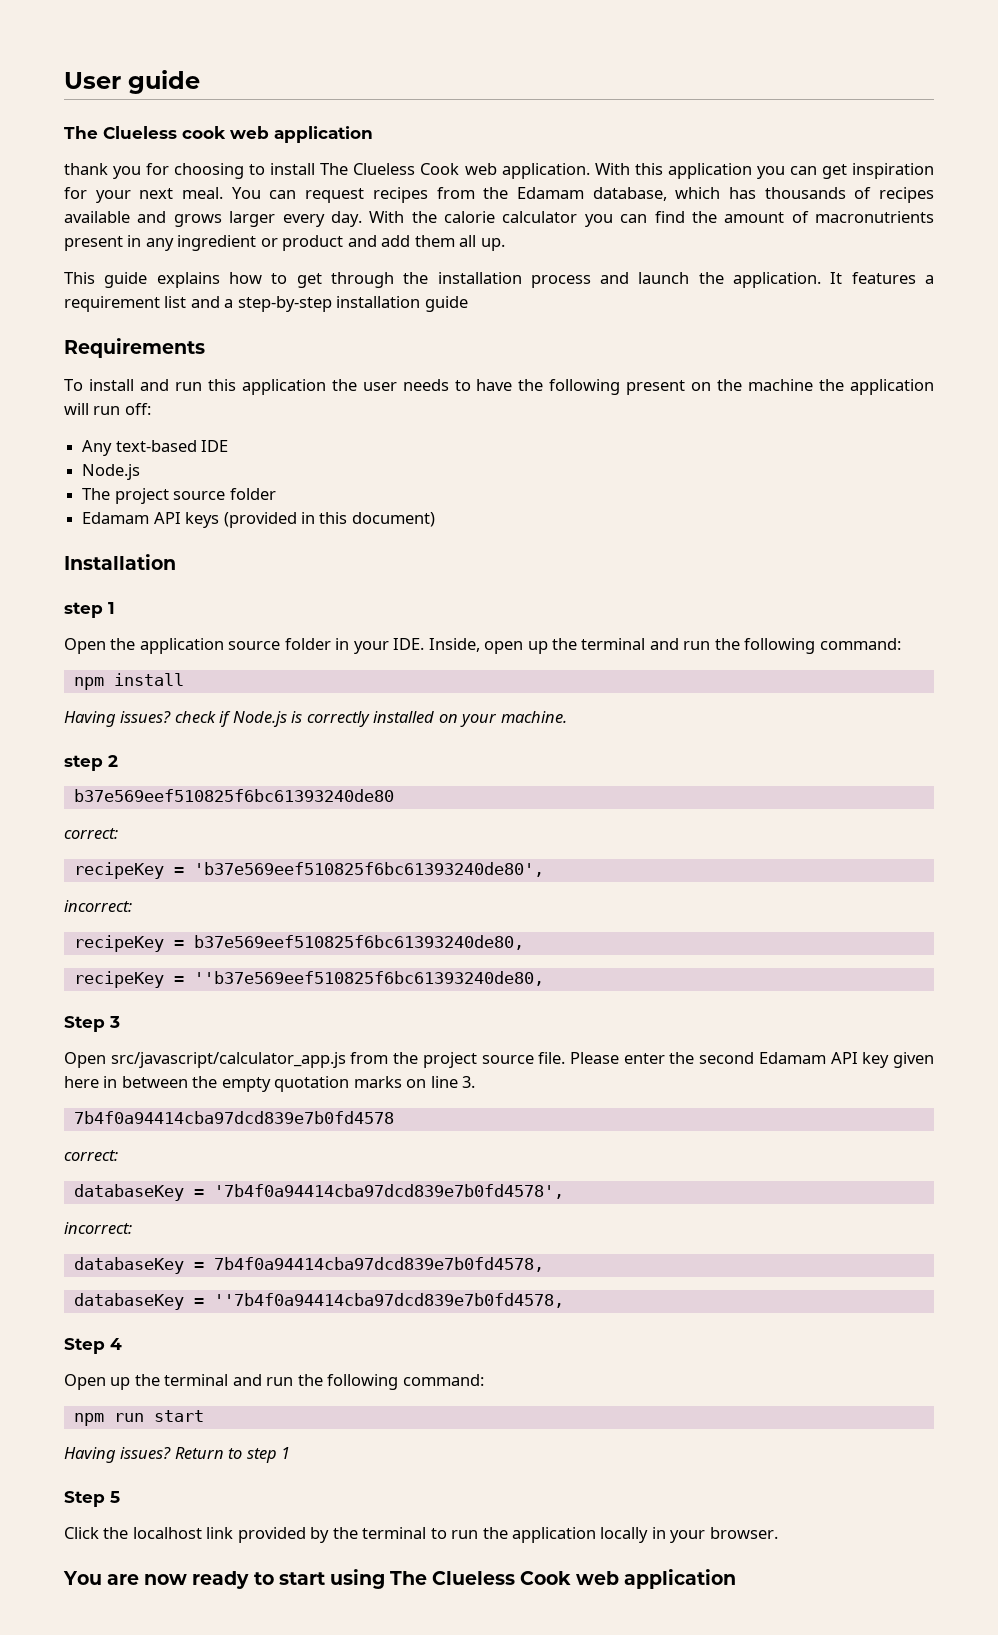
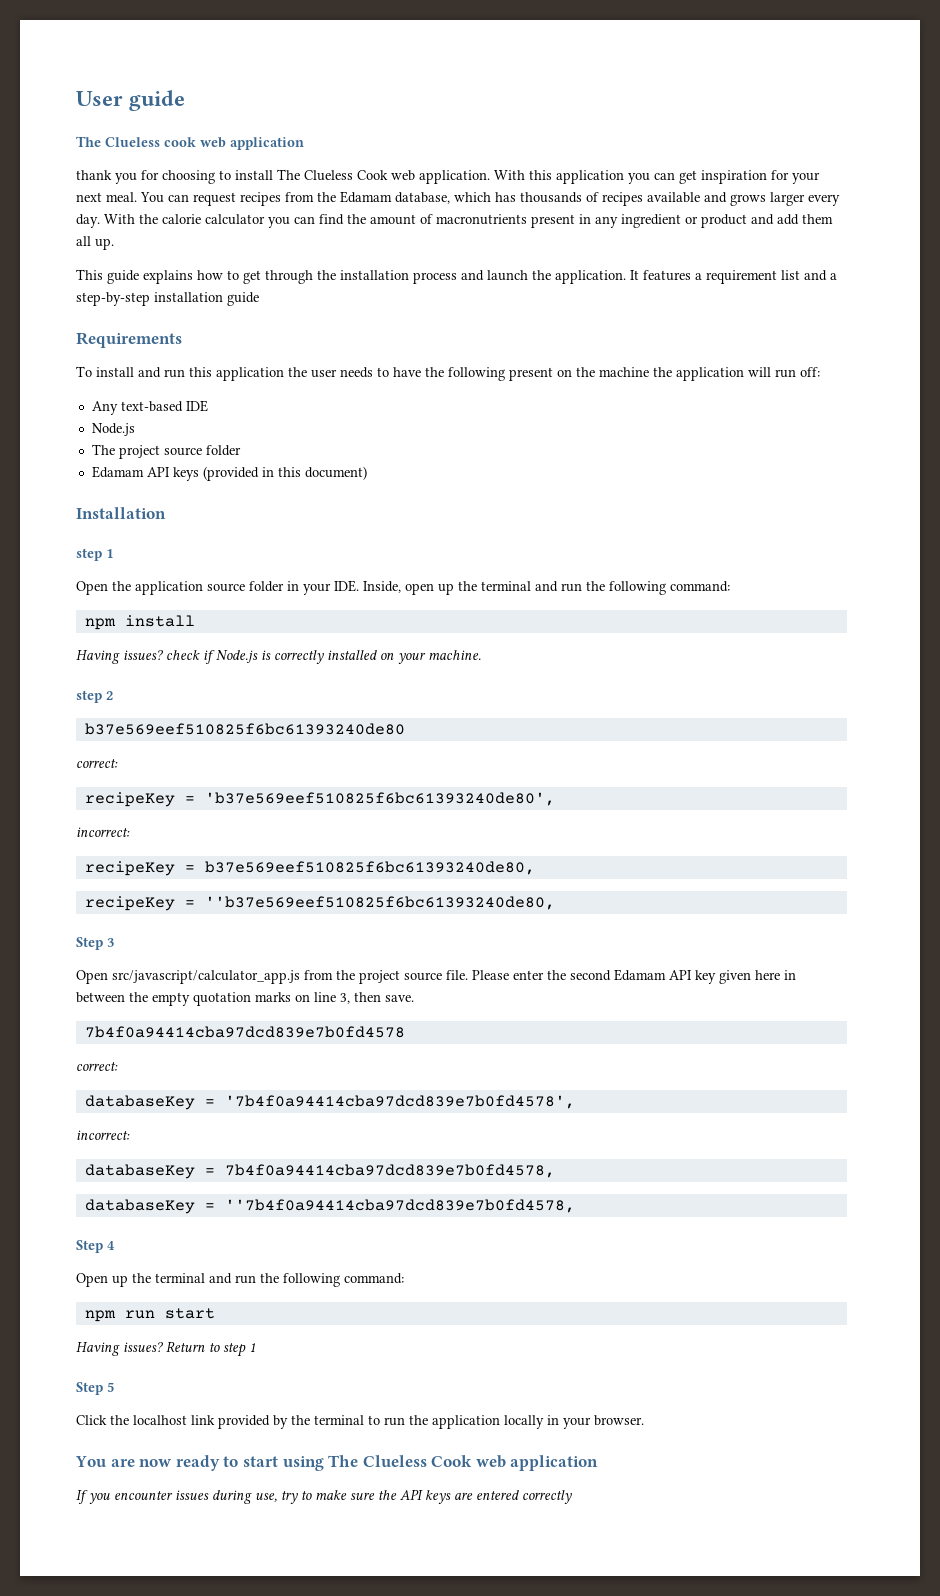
[462,1076,476,1088] 3. -> [340,992,414,1004] 3, then save.
(737, 1579) none -> [76,1489,572,1504] // If you encounter issues during use, try to make sure the API keys are entered correctly

